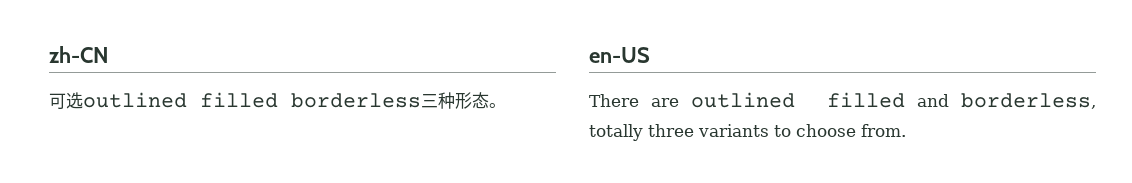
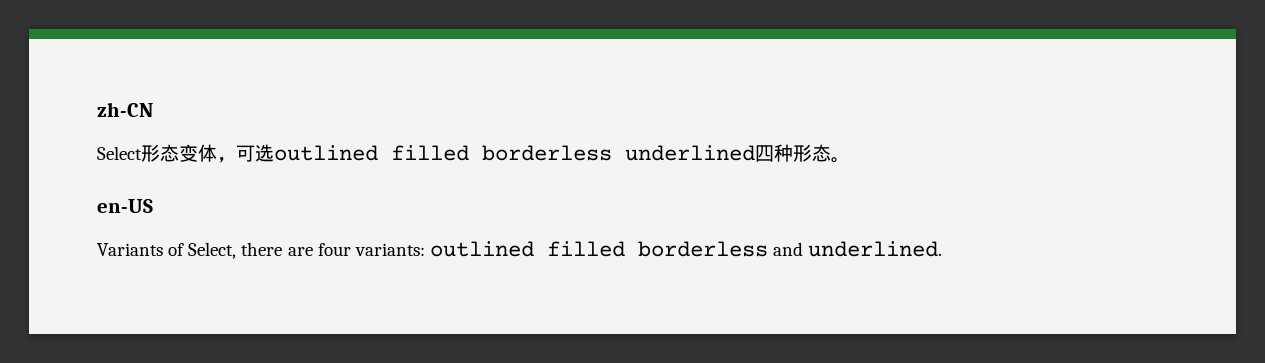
(109, 54) none -> [97,144,236,163] Select形态变体，
[421,94,438,108] 三 -> [625,145,774,162] underlined四
[589,92,1096,109] [589,124,906,141] There are outlined filled and borderless, totally three variants to choose from. -> [97,241,943,259] Variants of Select, there are four variants: outlined filled borderless and underlined.

